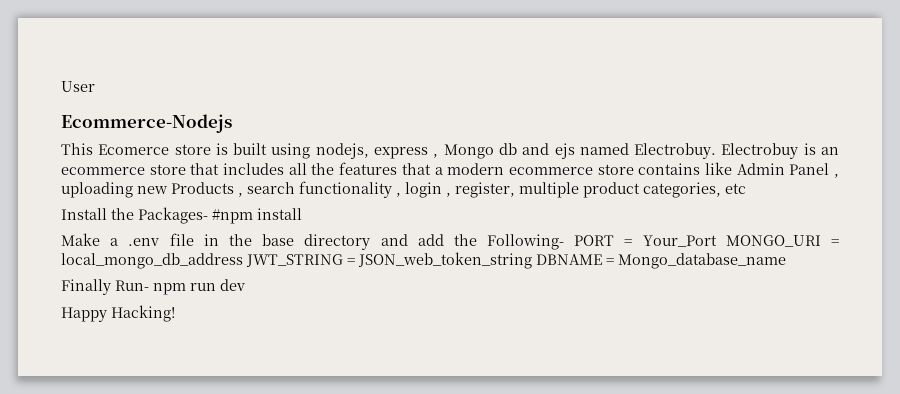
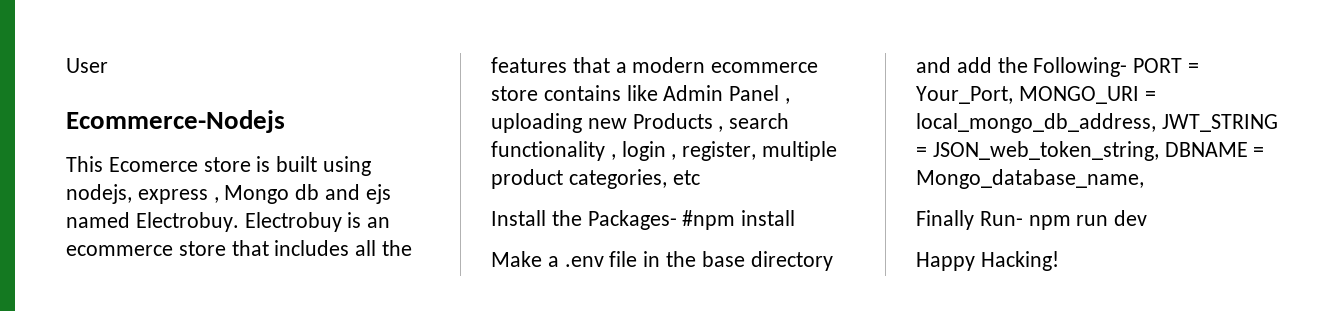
[642,235,717,247] Your_Port -> [916,86,1013,104] Your_Port,
[61,253,243,269] local_mongo_db_address -> [916,113,1156,133] local_mongo_db_address,
[358,252,532,269] JSON_web_token_string -> [932,141,1159,161] JSON_web_token_string,
[618,253,786,269] Mongo_database_name -> [916,169,1144,189] Mongo_database_name,

